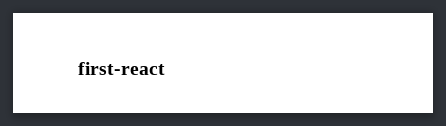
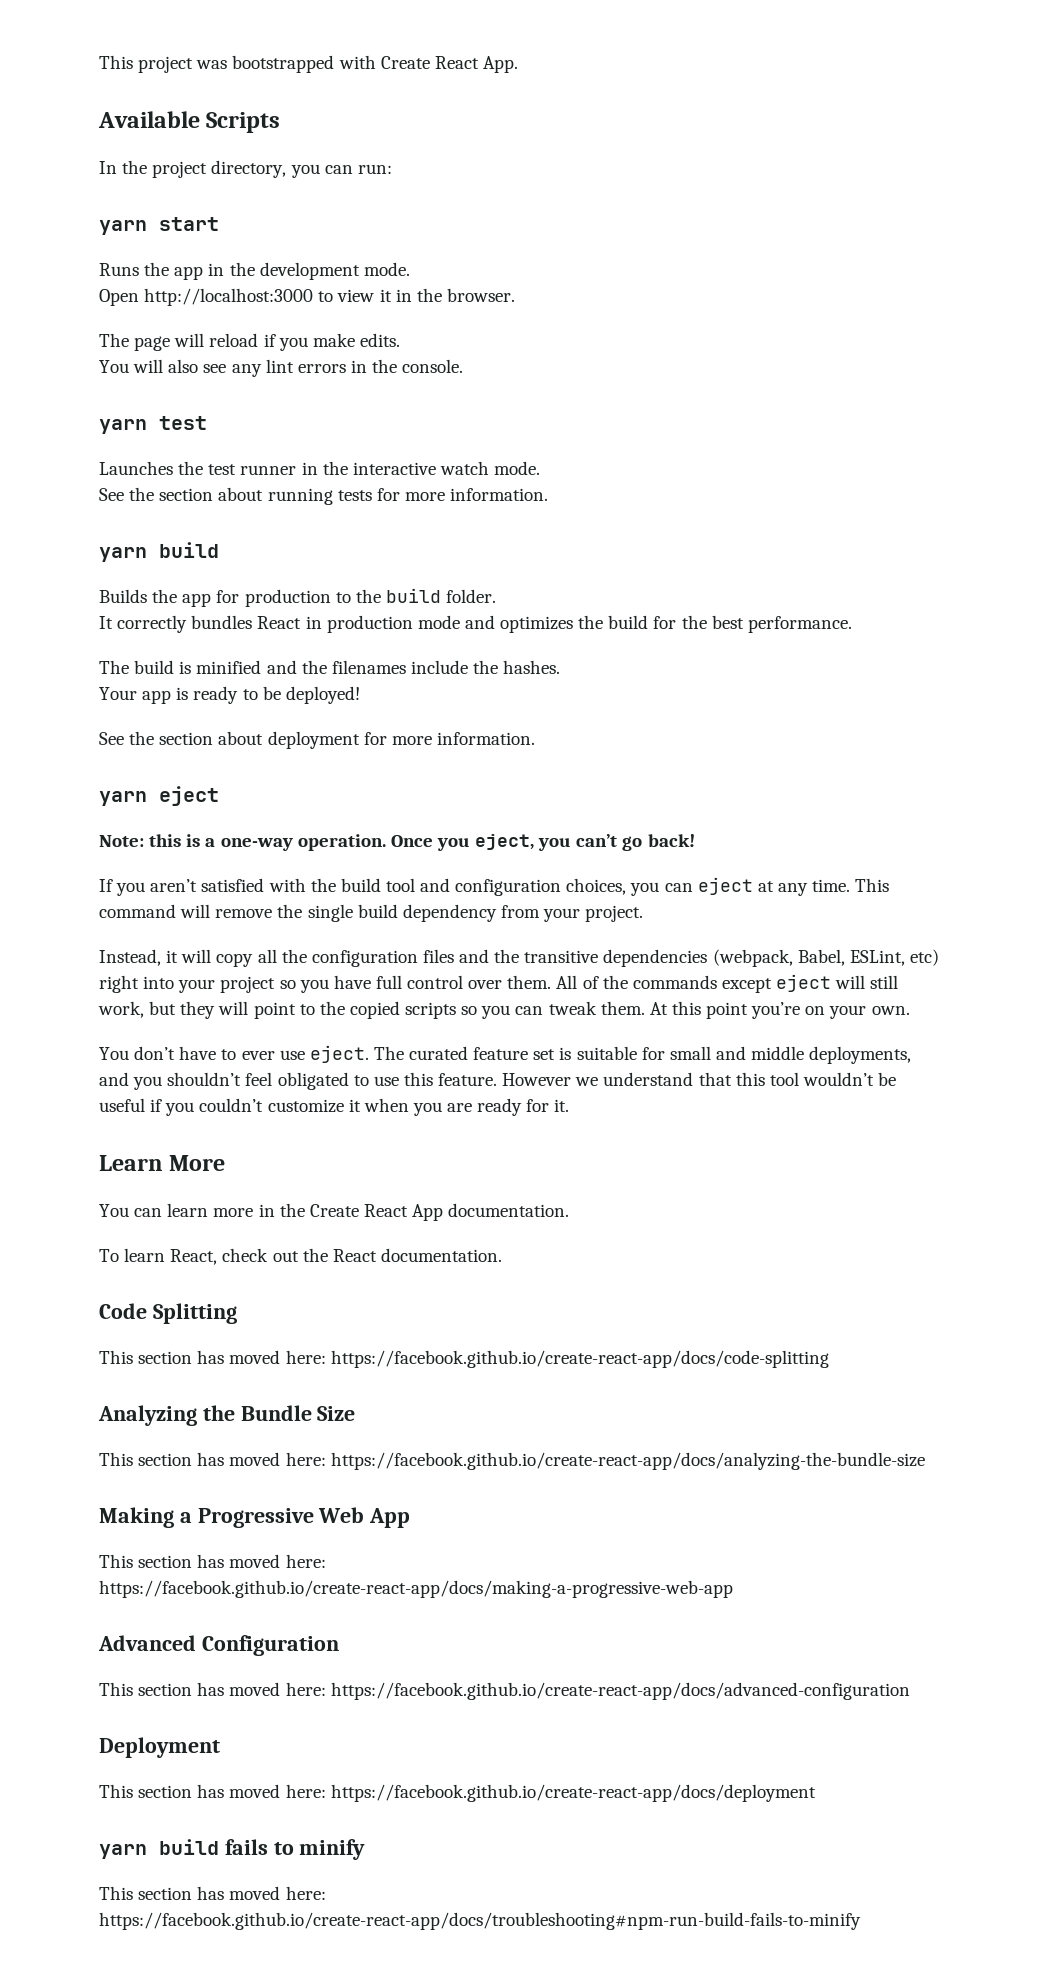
[78,62,165,75] first-react -> [99,55,518,73] [98,111,281,133] [99,160,392,178] [99,217,219,235] [99,262,410,280] [99,288,515,306] [99,333,400,351] [99,359,464,377] [99,416,207,434] [99,461,541,475] [99,487,549,505] [99,542,219,562] [99,588,497,607] [99,615,852,633] [99,660,561,674] [99,686,360,704] [99,731,535,749] [99,786,219,806] [99,834,695,851] [99,877,890,896] [99,904,644,922] [99,949,939,967] [99,974,899,993] [98,1001,910,1019] [99,1045,912,1064] [99,1072,897,1090] [99,1098,570,1116] [99,1155,226,1171] [99,1203,570,1221] [99,1248,502,1265] [99,1303,237,1324] [99,1350,829,1368] [98,1405,356,1426] [99,1452,925,1470] [99,1507,411,1528] [99,1554,326,1568] [99,1580,733,1598] [98,1635,339,1656] [99,1682,910,1700] [99,1737,220,1758] [99,1784,816,1802] [99,1839,366,1860] [99,1886,326,1900] [99,1912,861,1930] This project was bootstrapped with Create React App. // Available Scripts // In the project directory, you can run: // yarn start // Runs the app in the development mode. // Open http://localhost:3000 to view it in the browser. // The page will reload if you make edits. // You will also see any lint errors in the console. // yarn test // Launches the test runner in the interactive watch mode. // See the section about running tests for more information. // yarn build // Builds the app for production to the build folder. // It correctly bundles React in production mode and optimizes the build for the best performance. // The build is minified and the filenames include the hashes. // Your app is ready to be deployed! // See the section about deployment for more information. // yarn eject // Note: this is a one-way operation. Once you eject, you can’t go back! // If you aren’t satisfied with the build tool and configuration choices, you can eject at any time. This command will remove the single build dependency from your project. // Instead, it will copy all the configuration files and the transitive dependencies (webpack, Babel, ESLint, etc) right into your project so you have full control over them. All of the commands except eject will still work, but they will point to the copied scripts so you can tweak them. At this point you’re on your own. // You don’t have to ever use eject. The curated feature set is suitable for small and middle deployments, and you shouldn’t feel obligated to use this feature. However we understand that this tool wouldn’t be useful if you couldn’t customize it when you are ready for it. // Learn More // You can learn more in the Create React App documentation. // To learn React, check out the React documentation. // Code Splitting // This section has moved here: https://facebook.github.io/create-react-app/docs/code-splitting // Analyzing the Bundle Size // This section has moved here: https://facebook.github.io/create-react-app/docs/analyzing-the-bundle-size // Making a Progressive Web App // This section has moved here: https://facebook.github.io/create-react-app/docs/making-a-progressive-web-app // Advanced Configuration // This section has moved here: https://facebook.github.io/create-react-app/docs/advanced-configuration // Deployment // This section has moved here: https://facebook.github.io/create-react-app/docs/deployment // yarn build fails to minify // This section has moved here: https://facebook.github.io/create-react-app/docs/troubleshooting#npm-run-build-fails-to-minify

